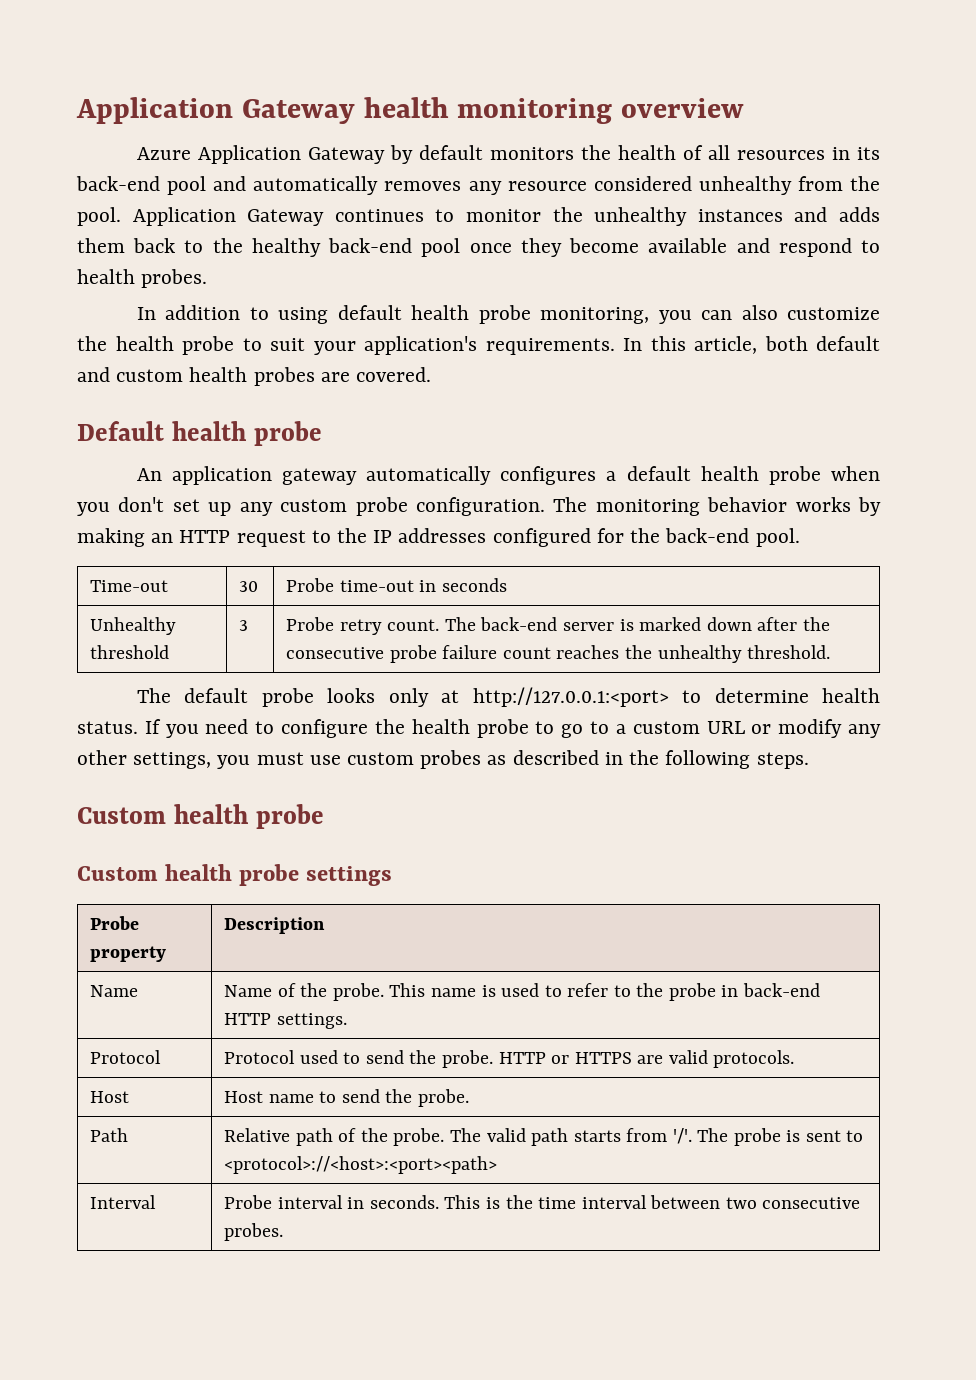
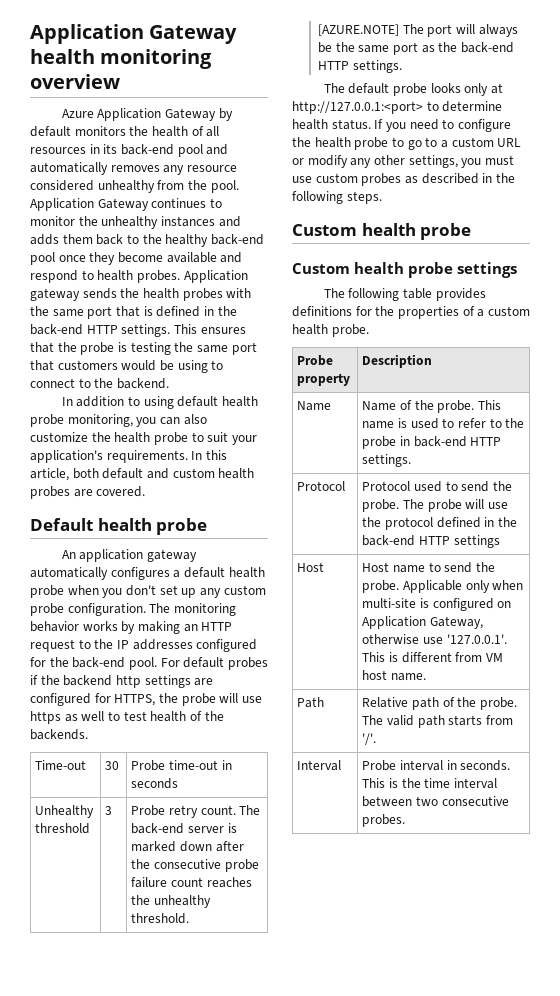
(208, 278) none -> [183,270,248,283] [30,288,252,301] [30,306,237,319] [30,324,246,337] [30,342,257,355] [30,360,224,373] [30,378,169,389] Application gateway sends the health probes with the same port that is defined in the back-end HTTP settings. This ensures that the probe is testing the same port that customers would be using to connect to the backend.
(800, 537) none -> [160,657,268,670] [30,675,214,688] [30,693,262,706] [30,711,224,724] [30,729,88,740] For default probes if the backend http settings are configured for HTTPS, the probe will use https as well to test health of the backends.
(831, 652) none -> [318,24,518,37] [318,42,514,55] [318,60,402,73] // [AZURE.NOTE] The port will always be the same port as the back-end HTTP settings.
(393, 876) none -> [323,288,486,301] [292,306,530,319] [292,324,369,337] // The following table provides definitions for the properties of a custom health probe.
[498,1050,795,1068] HTTP or HTTPS are valid protocols. -> [403,499,509,512] [362,517,518,530] [362,535,500,548] The probe will use the protocol defined in the back-end HTTP settings
(470, 1098) none -> [403,580,524,593] [362,598,512,611] [362,616,484,629] [362,634,507,644] [362,652,504,663] [362,670,427,681] Applicable only when multi-site is configured on Application Gateway, otherwise use '127.0.0.1'. This is different from VM host name.
[697,1128,864,1146] [224,1156,498,1174] The probe is sent to <protocol>://<host>:<port><path> -> (377, 739) none

